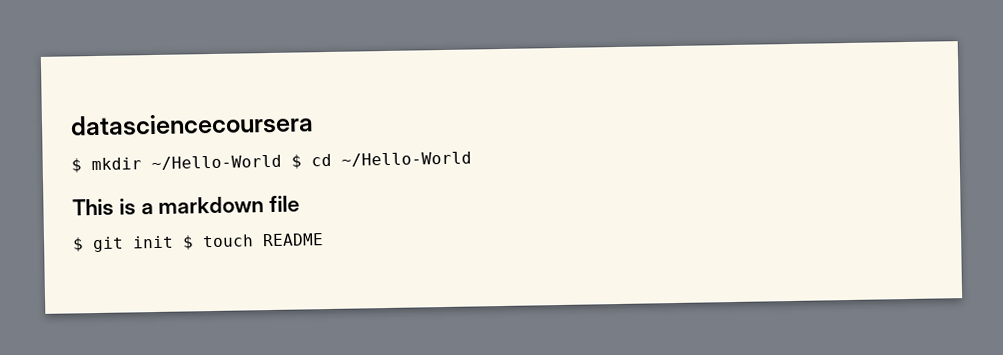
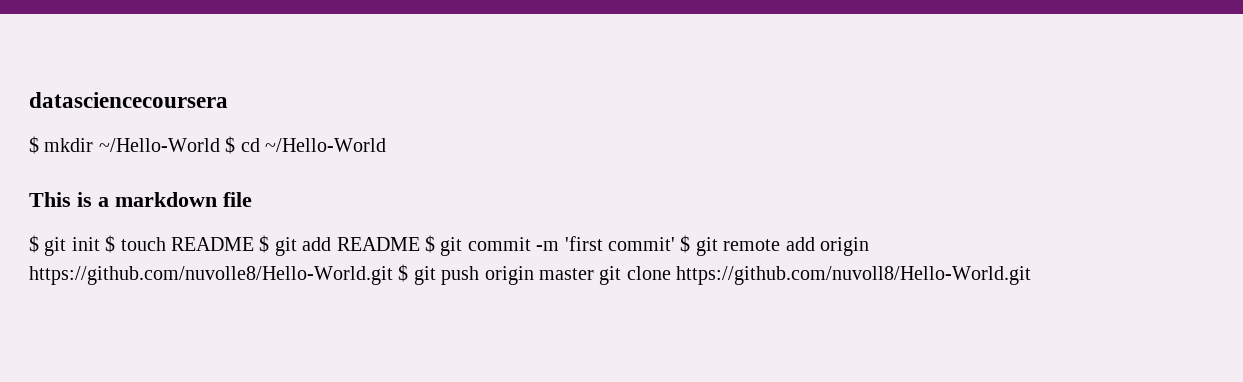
(324, 240) none -> [259,235,869,256] [29,264,1032,285] $ git add README $ git commit -m 'first commit' $ git remote add origin https://github.com/nuvolle8/Hello-World.git $ git push origin master git clone https://github.com/nuvoll8/Hello-World.git

